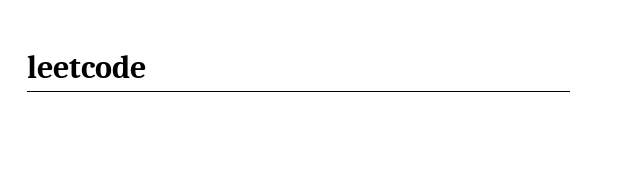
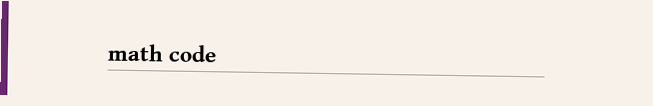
[27,55,146,78] leetcode -> [107,43,218,63] math code

